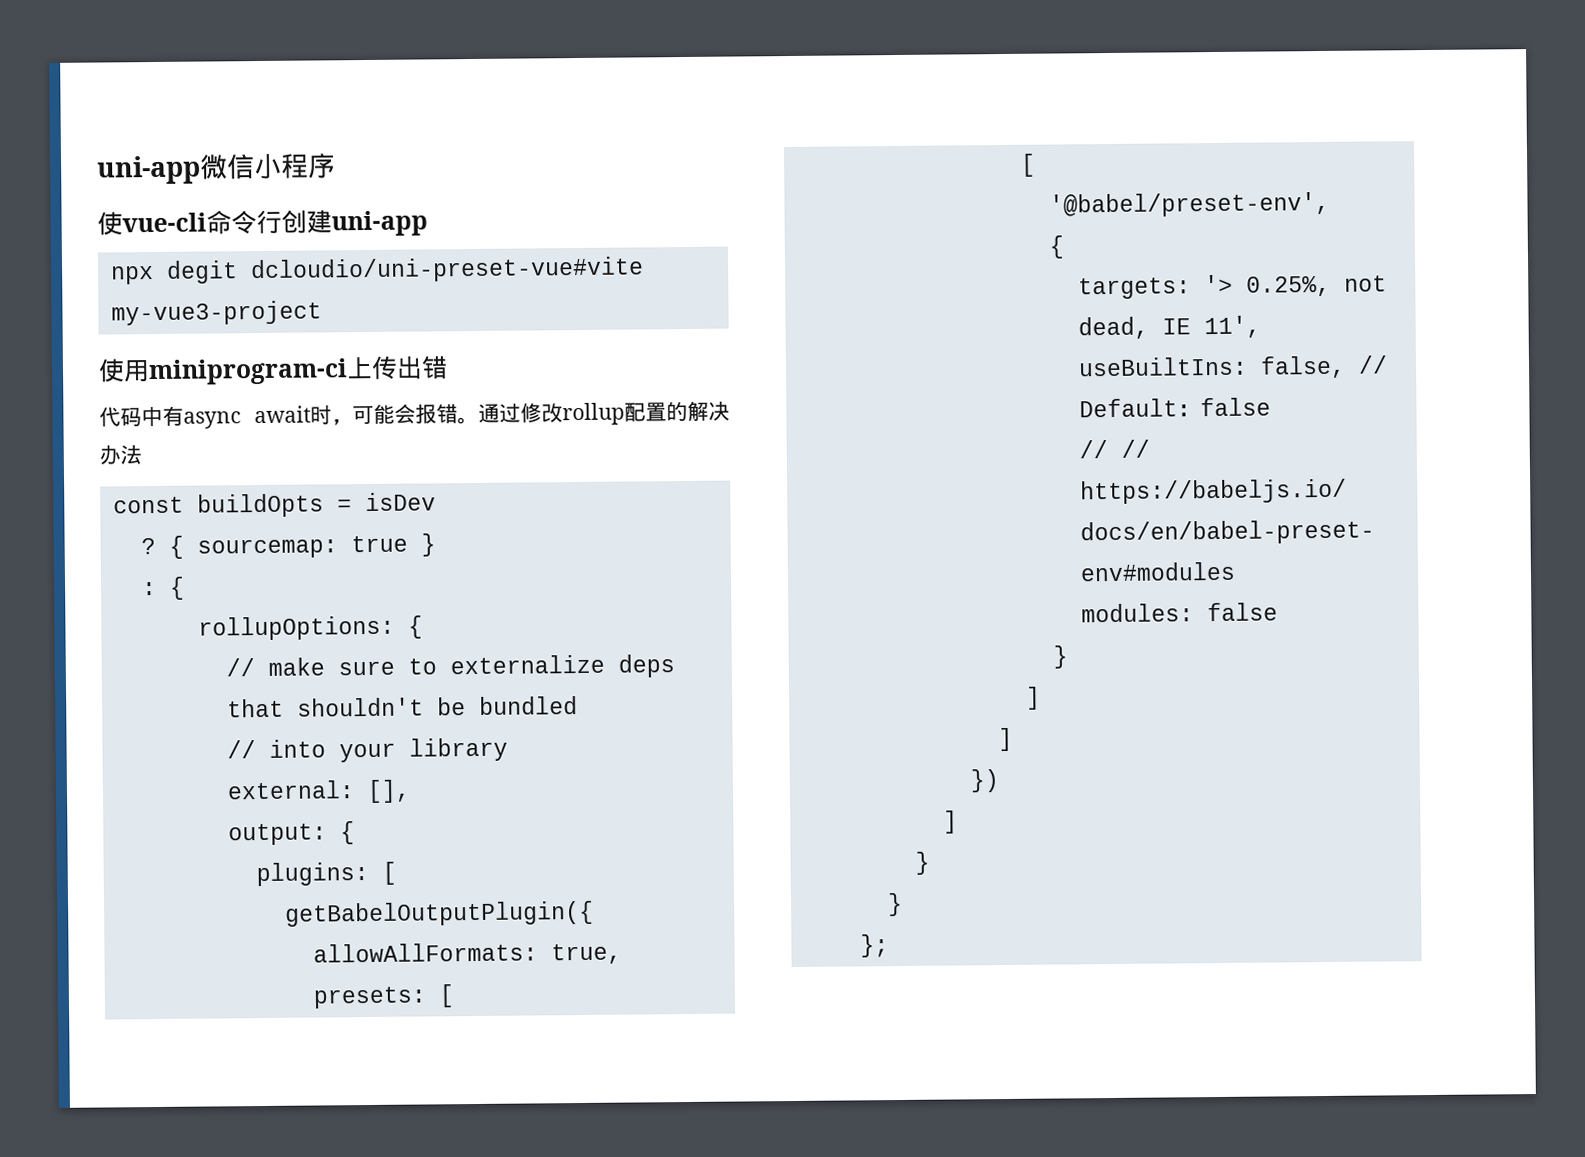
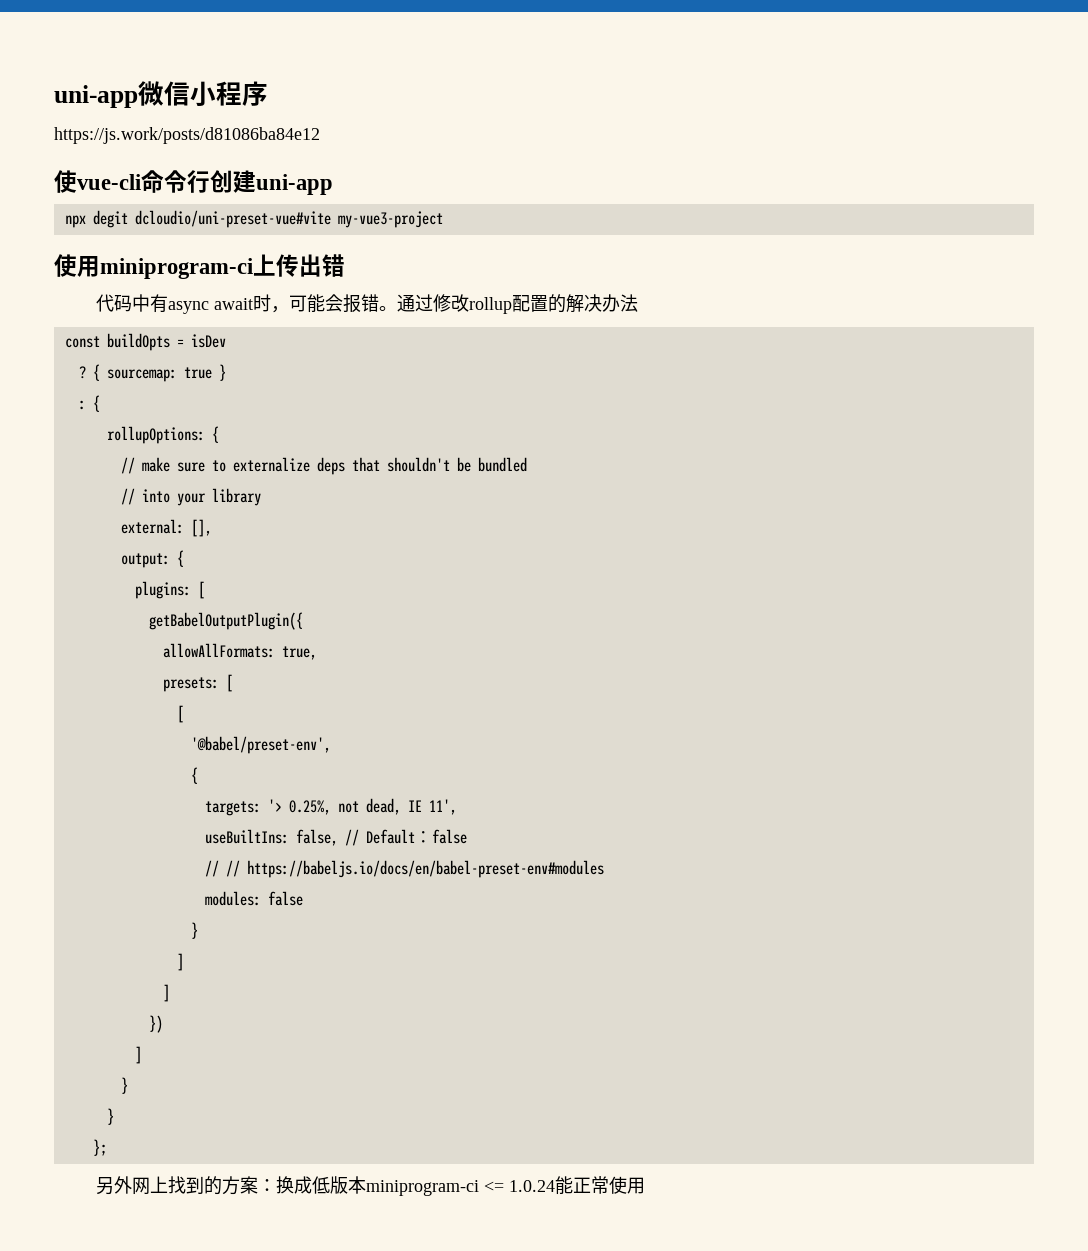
(336, 166) none -> [54,127,320,144] // https://js.work/posts/d81086ba84e12
(889, 946) none -> [96,1176,646,1196] // 另外网上找到的方案：换成低版本miniprogram-ci <= 1.0.24能正常使用

